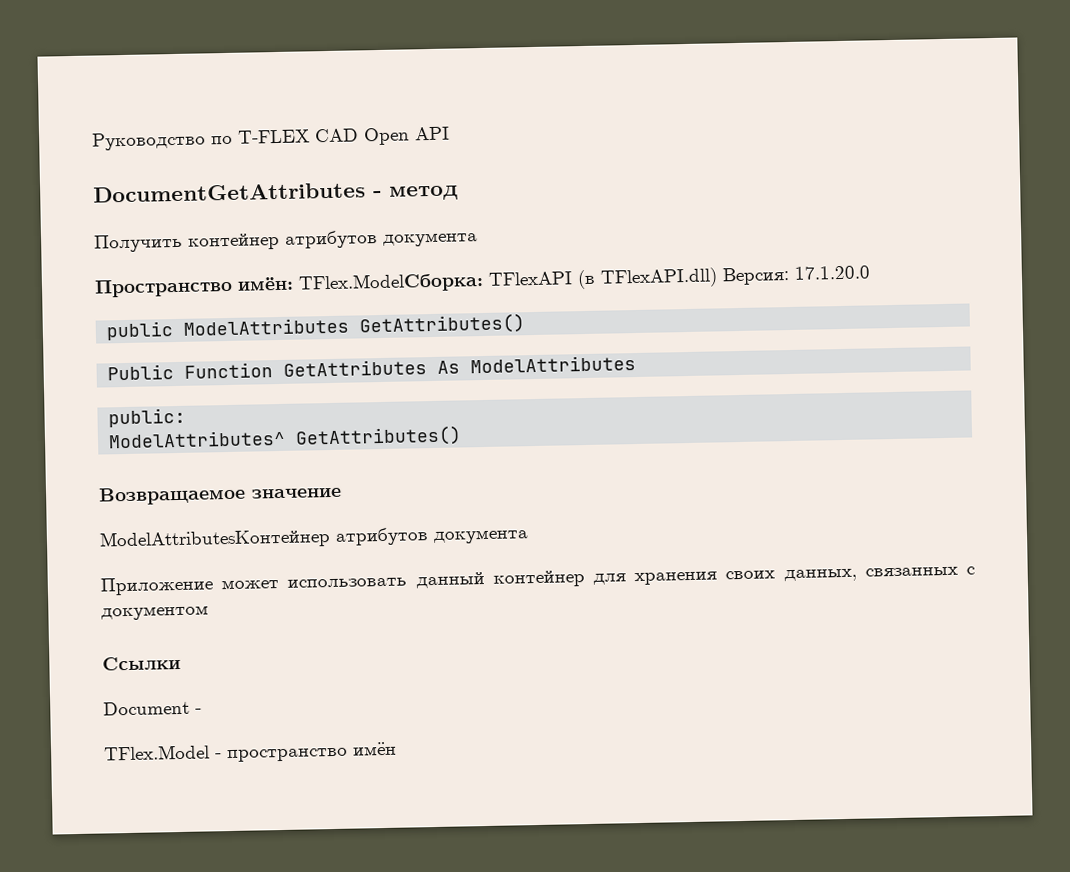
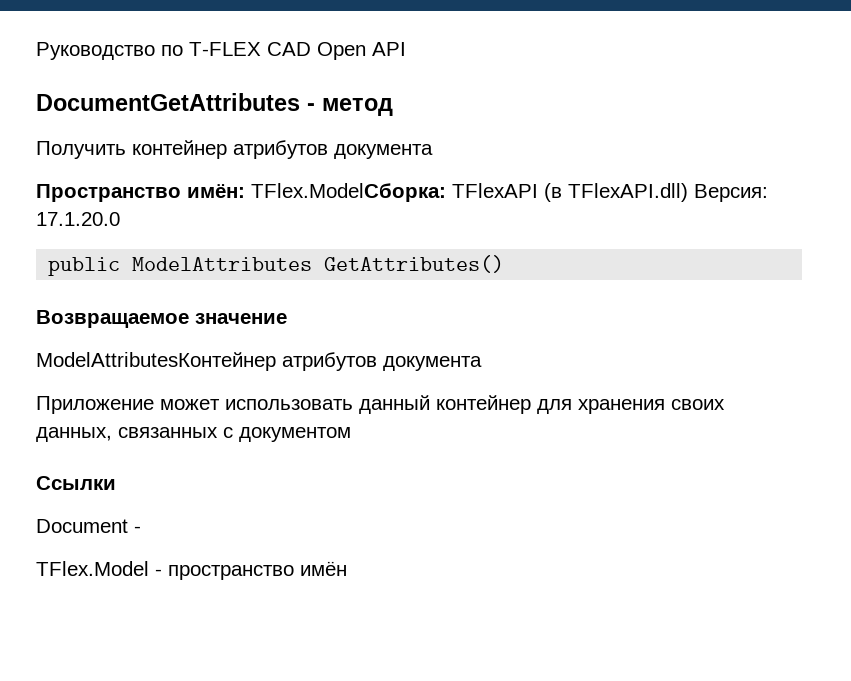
[107,355,637,381] [108,407,187,428] [108,425,463,449] // Public Function GetAttributes As ModelAttributes // public: // ModelAttributes^ GetAttributes() -> (505, 264) none

